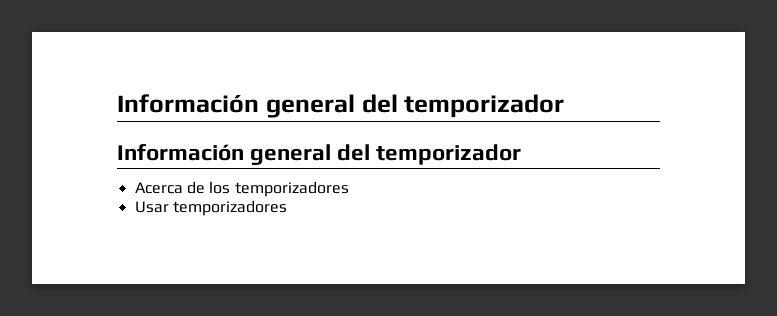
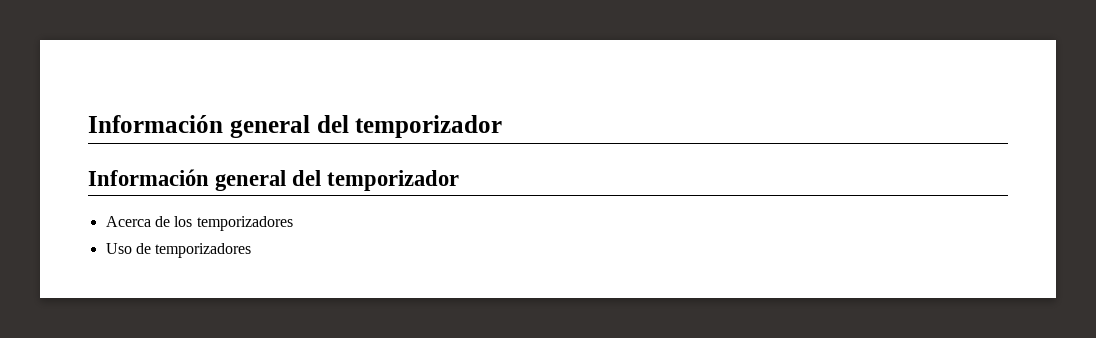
[134,201,169,213] Usar -> [105,243,151,254] Uso de

